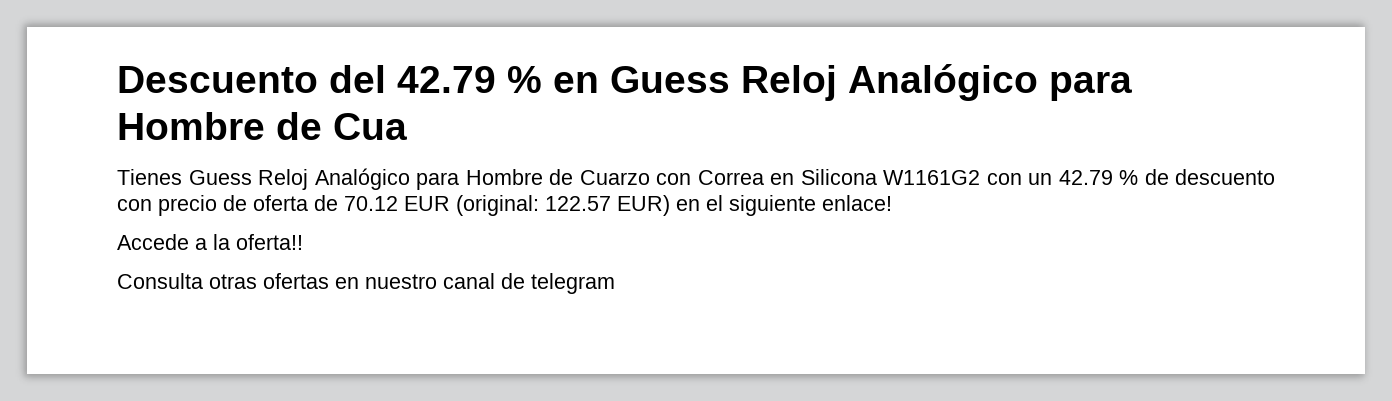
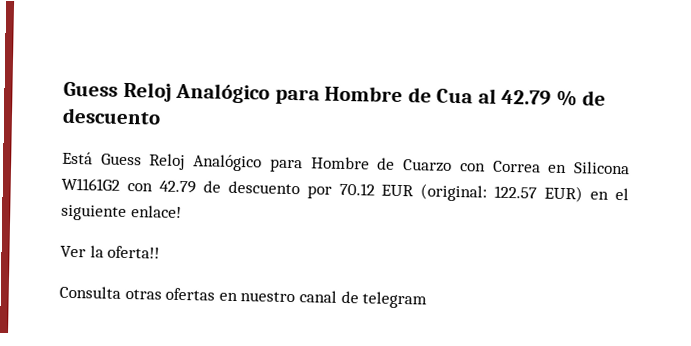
[117,65,599,93] Descuento del 42.79 % en -> (63, 89) none
[117,169,182,185] // Tienes -> [477,88,607,107] [62,107,161,125] [62,151,93,165] al 42.79 % de descuento // Está
[1028,169,1275,185] [117,195,338,216] un 42.79 % de descuento con precio de oferta de -> [158,180,332,199] 42.79 de descuento por
[117,234,207,250] Accede a -> [60,245,86,258] Ver

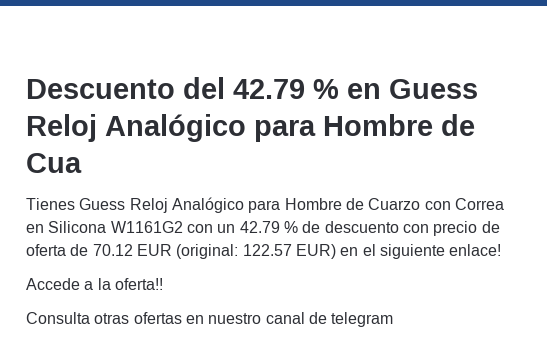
(63, 89) none -> [26,77,381,99] Descuento del 42.79 % en
[477,88,607,107] [62,107,161,125] [62,151,93,165] al 42.79 % de descuento // Está -> [26,198,75,210] // Tienes
[158,180,332,199] 42.79 de descuento por -> [217,221,500,236] [26,244,89,256] un 42.79 % de descuento con precio de oferta de
[60,245,86,258] Ver -> [26,278,94,290] Accede a

